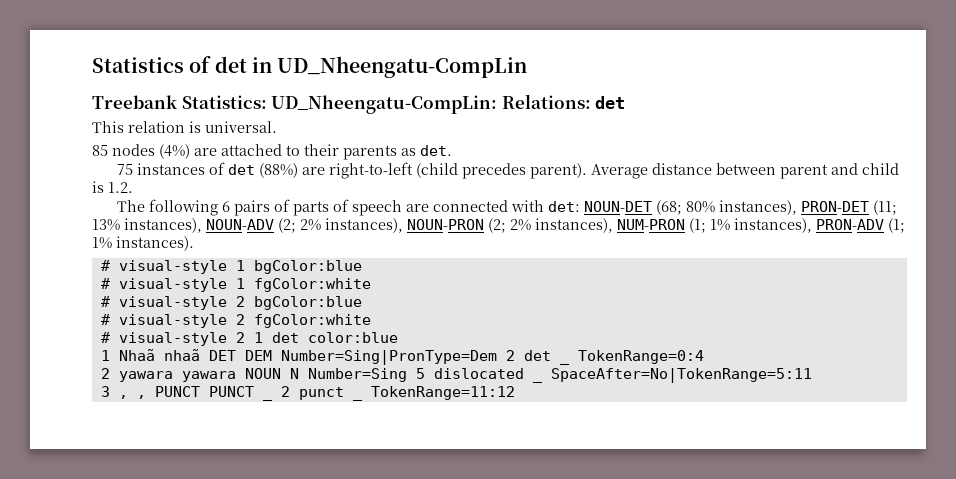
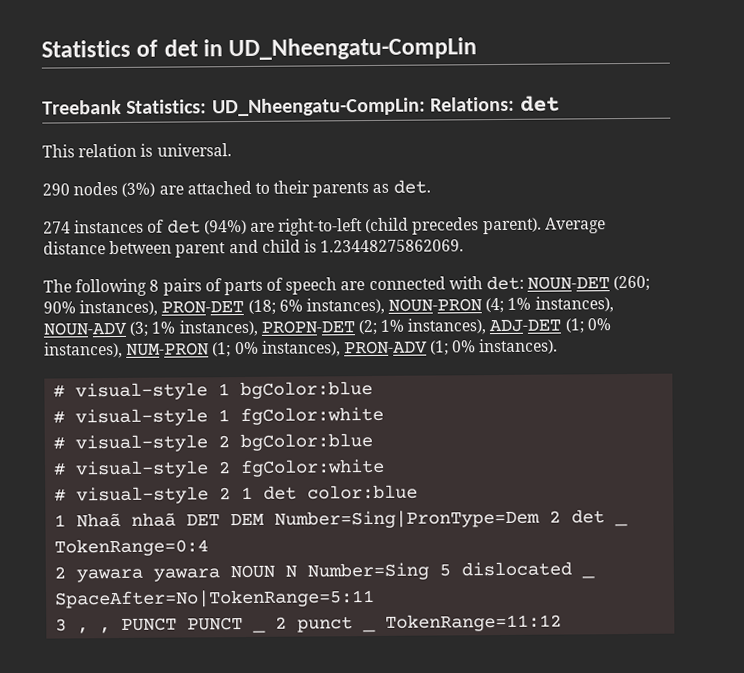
[92,144,190,159] 85 nodes (4%) -> [42,181,156,197] 290 nodes (3%)
[117,164,134,175] 75 -> [43,221,71,234] 274
[259,163,299,178] (88%) -> [203,219,247,235] (94%)
[108,182,133,193] 1.2. -> [320,239,465,253] 1.23448275862069.
[222,201,231,212] 6 -> [149,279,160,292] 8
[656,200,898,215] [92,218,531,233] (68; 80% instances), PRON-DET (11; 13% instances), NOUN-ADV (2; 2% instances), NOUN-PRON (2; 2% -> [613,275,651,292] [43,296,614,317] [43,318,611,337] (260; 90% instances), PRON-DET (18; 6% instances), NOUN-PRON (4; 1% instances), NOUN-ADV (3; 1% instances), PROPN-DET (2; 1% instances), ADJ-DET (1; 0%
[710,219,730,231] 1% -> [234,341,259,355] 0%
[92,237,112,249] 1% -> [452,340,477,353] 0%

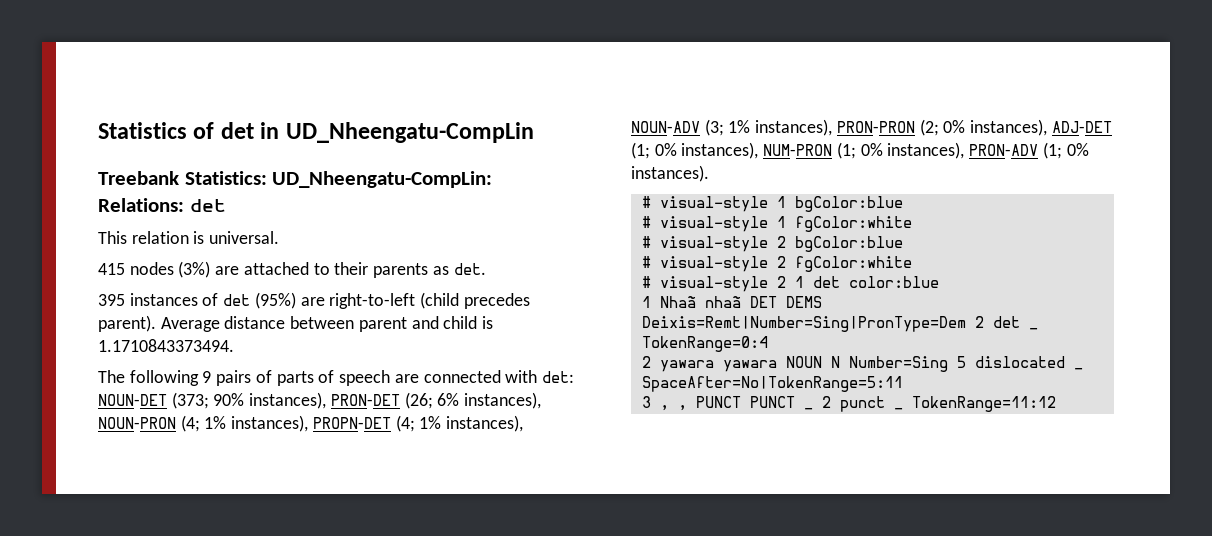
[42,183,70,196] 290 -> [98,263,125,275] 415
[43,221,71,234] 274 -> [98,294,125,306] 395
[203,219,247,235] (94%) -> [254,292,296,309] (95%)
[320,239,465,253] 1.23448275862069. -> [98,339,234,352] 1.1710843373494.
[149,279,160,292] 8 -> [202,371,212,383] 9
[613,275,651,292] (260; -> [171,392,209,409] (373;
[247,299,276,315] (18; -> [404,392,433,409] (26;
(614, 304) none -> [312,415,524,432] PROPN-DET (4; 1% instances),
[260,319,405,336] PROPN-DET (2; 1% -> [836,119,966,136] PRON-PRON (2; 0%
[230,509,541,529] DEM Number=Sing|PronType=Dem -> [785,296,822,308] [641,316,966,332] DEMS Deixis=Remt|Number=Sing|PronType=Dem

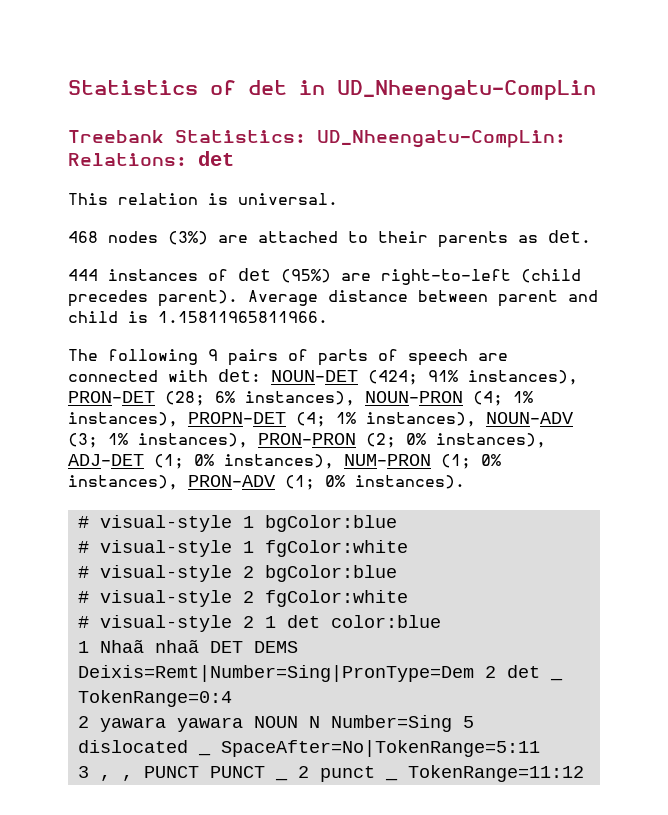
[98,263,125,275] 415 -> [68,231,98,243] 468
[98,294,125,306] 395 -> [68,269,98,281] 444
[98,339,234,352] 1.1710843373494. -> [158,311,328,323] 1.15811965811966.
[171,392,245,409] (373; 90% -> [368,370,458,385] (424; 91%
[404,392,433,409] (26; -> [165,391,205,406] (28;

